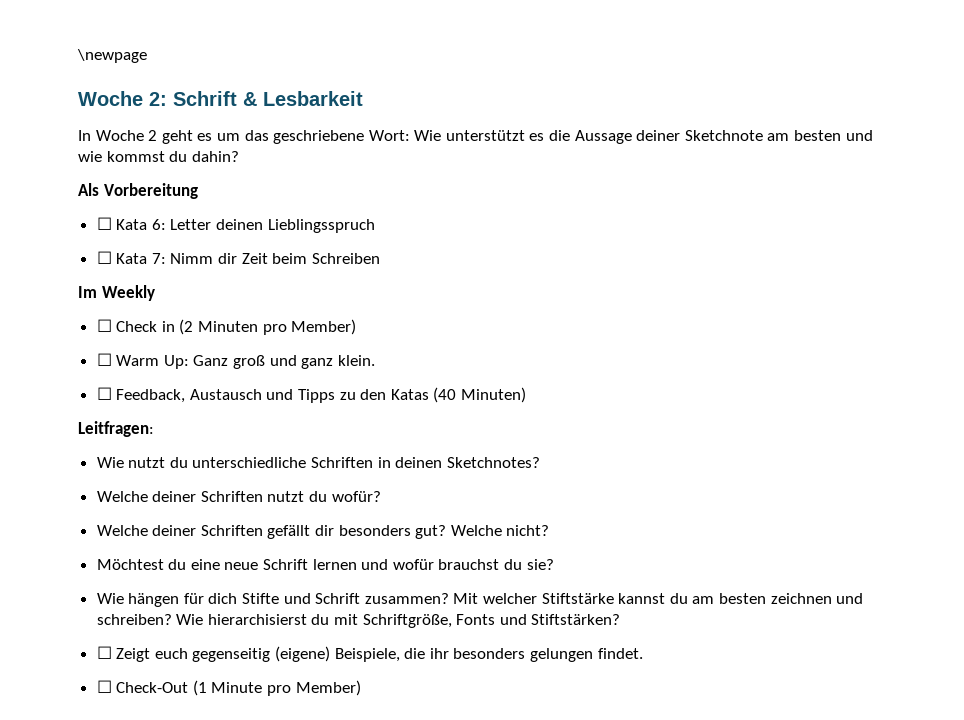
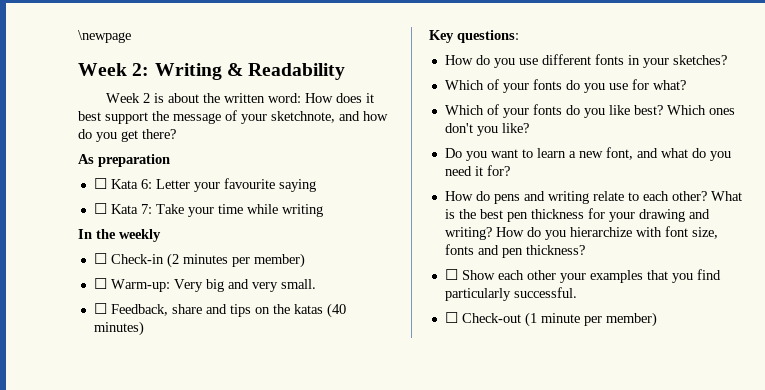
[78,91,363,106] [78,130,873,144] [78,151,239,162] [78,183,198,199] Woche 2: Schrift & Lesbarkeit // In Woche 2 geht es um das geschriebene Wort: Wie unterstützt es die Aussage deiner Sketchnote am besten und wie kommst du dahin? // Als Vorbereitung -> [78,63,346,80] [105,93,374,103] [78,110,388,124] [78,129,176,142] [78,154,170,167] Week 2: Writing & Readability // Week 2 is about the written word: How does it best support the message of your sketchnote, and how do you get there? // As preparation
[216,219,375,233] deinen Lieblingsspruch -> [193,178,316,192] your favourite saying
[170,253,380,264] [78,285,155,301] [96,319,357,335] [96,353,375,369] [96,387,527,403] [78,421,154,437] [96,457,540,468] [96,491,381,502] [96,525,550,539] [96,559,554,570] [96,593,864,607] [96,614,621,628] [96,646,643,662] [96,680,361,696] Nimm dir Zeit beim Schreiben // Im Weekly // ☐ Check in (2 Minuten pro Member) // ☐ Warm Up: Ganz groß und ganz klein. // ☐ Feedback, Austausch und Tipps zu den Katas (40 Minuten) // Leitfragen: // Wie nutzt du unterschiedliche Schriften in deinen Sketchnotes? // Welche deiner Schriften nutzt du wofür? // Welche deiner Schriften gefällt dir besonders gut? Welche nicht? // Möchtest du eine neue Schrift lernen und wofür brauchst du sie? // Wie hängen für dich Stifte und Schrift zusammen? Mit welcher Stiftstärke kannst du am besten zeichnen und schreiben? Wie hierarchisierst du mit Schriftgröße, Fonts und Stiftstärken? // ☐ Zeigt euch gegenseitig (eigene) Beispiele, die ihr besonders gelungen findet. // ☐ Check-Out (1 Minute pro Member) -> [155,204,323,217] [78,229,161,242] [93,253,305,268] [93,278,316,292] [93,303,346,318] [93,321,144,336] [429,30,519,43] [444,54,727,68] [444,79,686,93] [444,104,735,118] [444,123,529,136] [444,147,731,161] [444,165,510,176] [444,191,742,204] [444,208,710,222] [444,226,718,240] [444,244,585,258] [444,269,721,283] [444,287,577,301] [444,312,657,327] Take your time while writing // In the weekly // ☐ Check-in (2 minutes per member) // ☐ Warm-up: Very big and very small. // ☐ Feedback, share and tips on the katas (40 minutes) // Key questions: // How do you use different fonts in your sketches? // Which of your fonts do you use for what? // Which of your fonts do you like best? Which ones don't you like? // Do you want to learn a new font, and what do you need it for? // How do pens and writing relate to each other? What is the best pen thickness for your drawing and writing? How do you hierarchize with font size, fonts and pen thickness? // ☐ Show each other your examples that you find particularly successful. // ☐ Check-out (1 minute per member)

